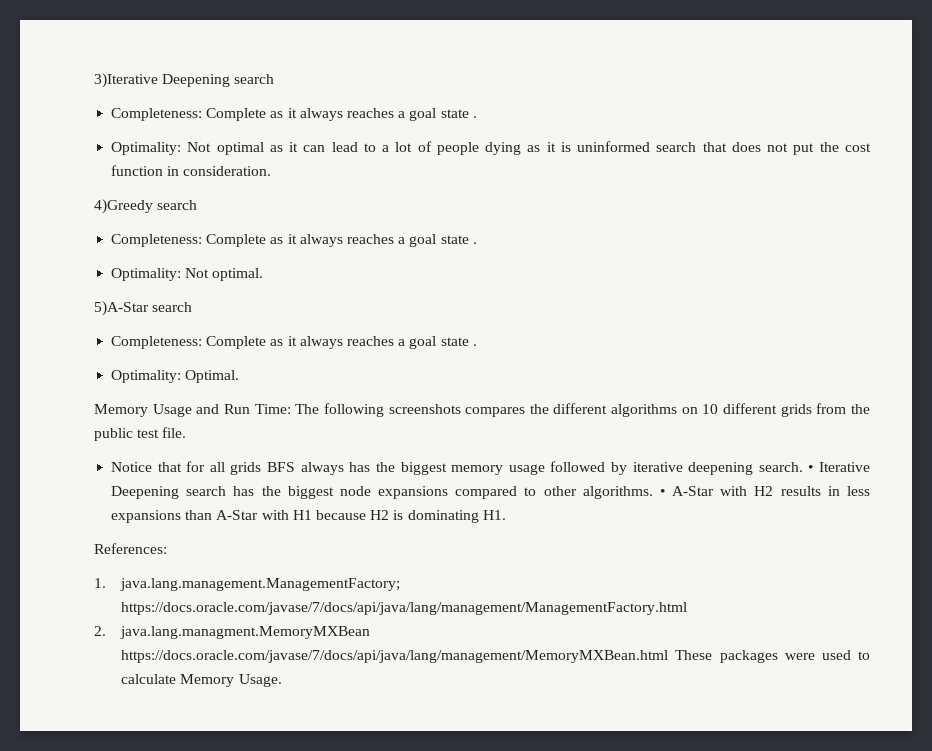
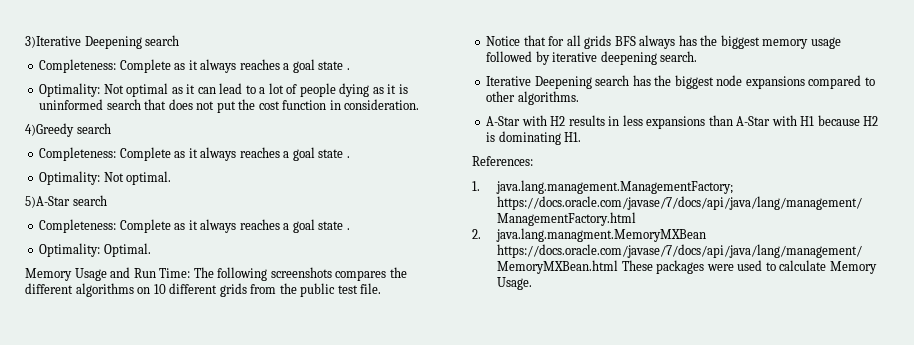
[808,465,814,472] • -> (698, 56) //
[659,489,665,496] • -> (579, 98) //

